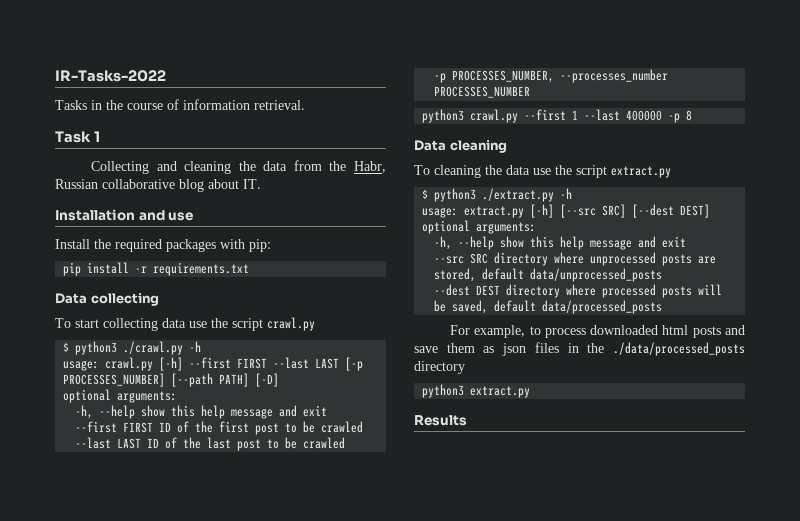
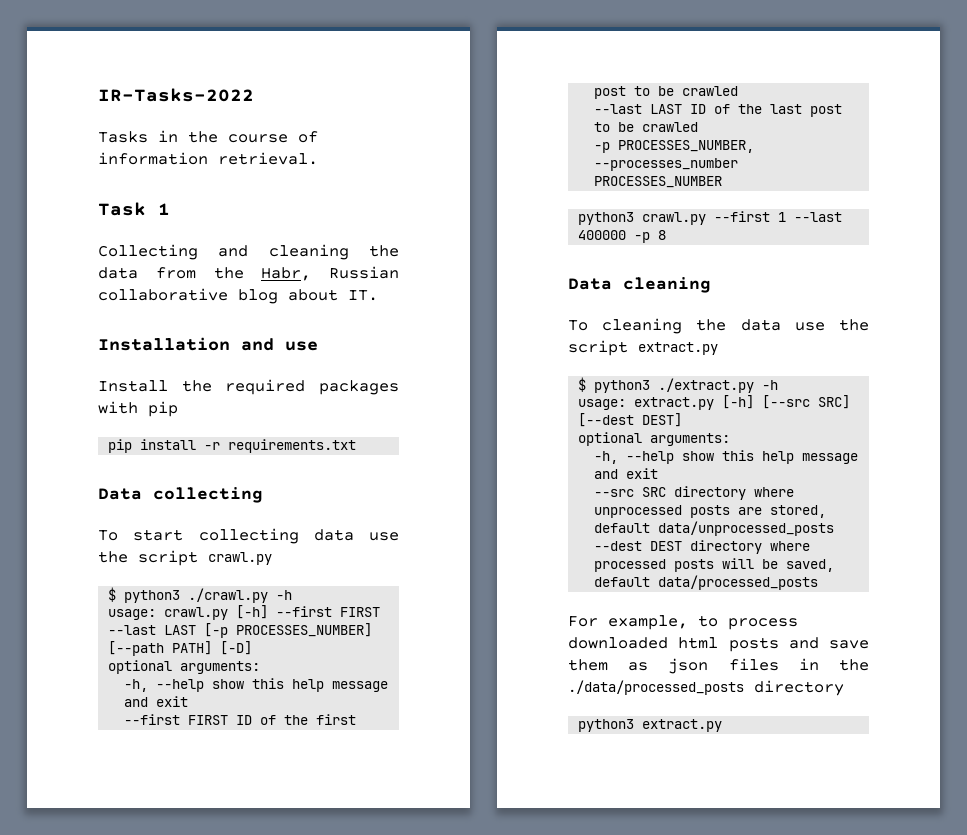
[249,239,271,252] pip: -> [148,401,178,417] pip
[414,415,467,426] // Results -> (723, 725) none

